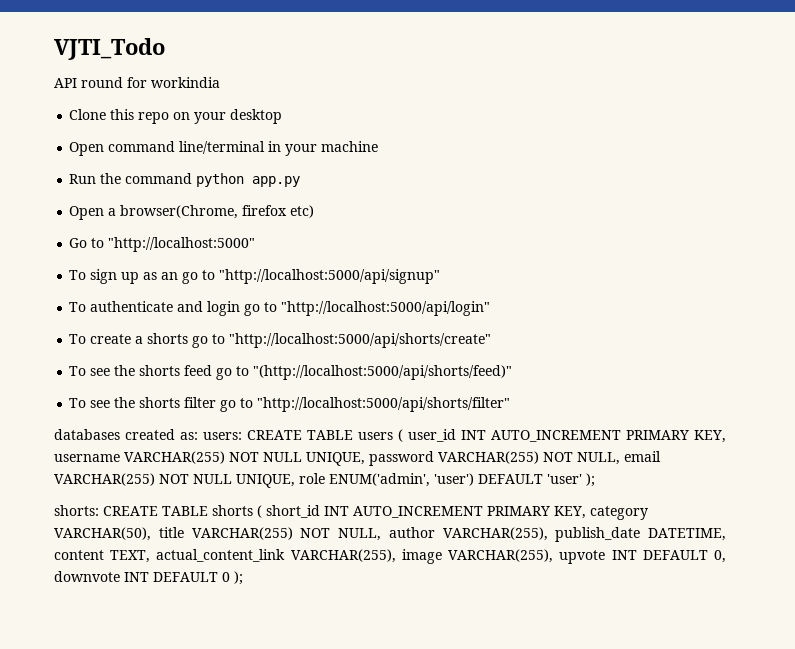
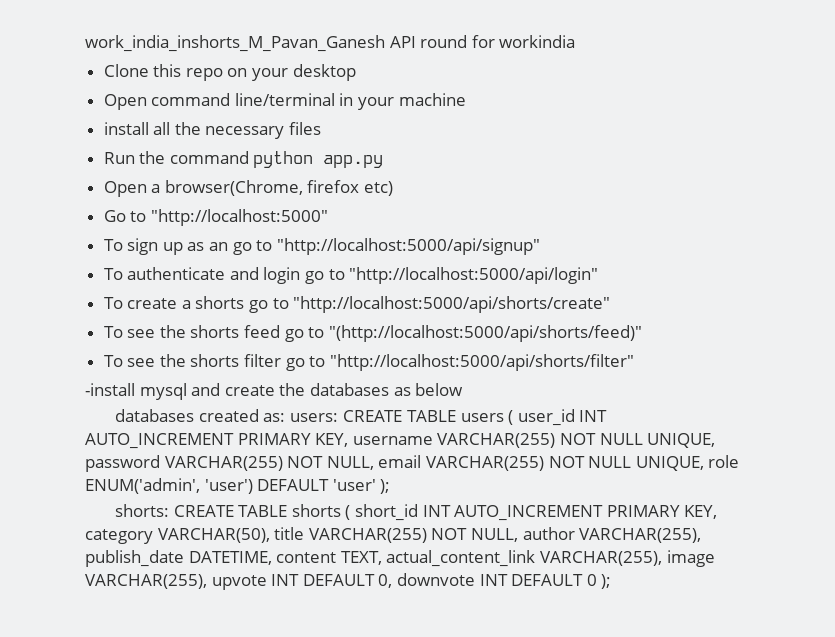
[54,38,165,60] VJTI_Todo // -> [85,35,385,52] work_india_inshorts_M_Pavan_Ganesh
(379, 146) none -> [103,122,322,139] // install all the necessary files
(511, 404) none -> [85,383,464,400] // -install mysql and create the databases as below

